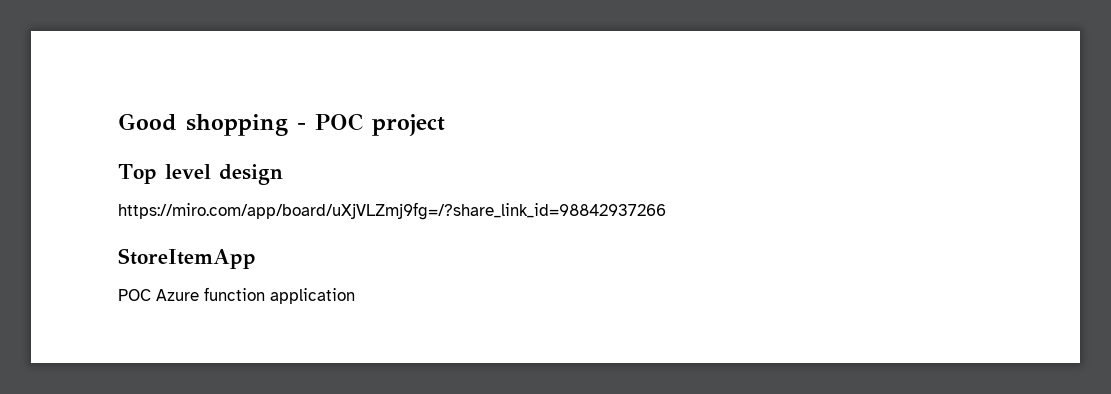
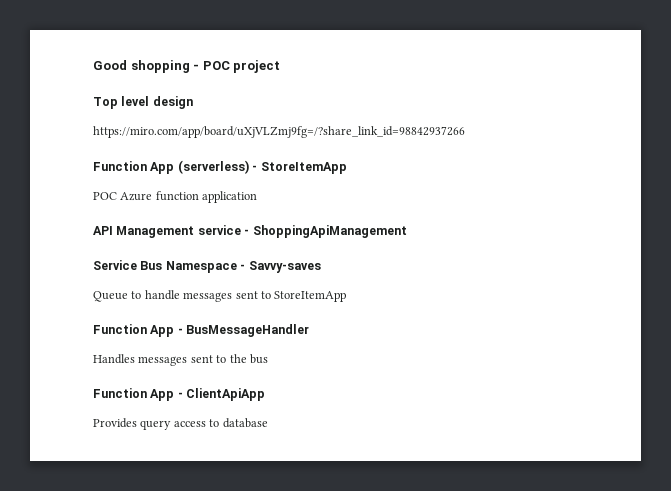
(666, 211) none -> [93,160,258,174] Function App (serverless) -
(355, 296) none -> [93,225,407,238] [93,260,321,273] [93,290,347,302] [93,324,310,337] [93,354,268,366] [93,388,266,401] [93,418,268,430] // API Management service - ShoppingApiManagement // Service Bus Namespace - Savvy-saves // Queue to handle messages sent to StoreItemApp // Function App - BusMessageHandler // Handles messages sent to the bus // Function App - ClientApiApp // Provides query access to database

